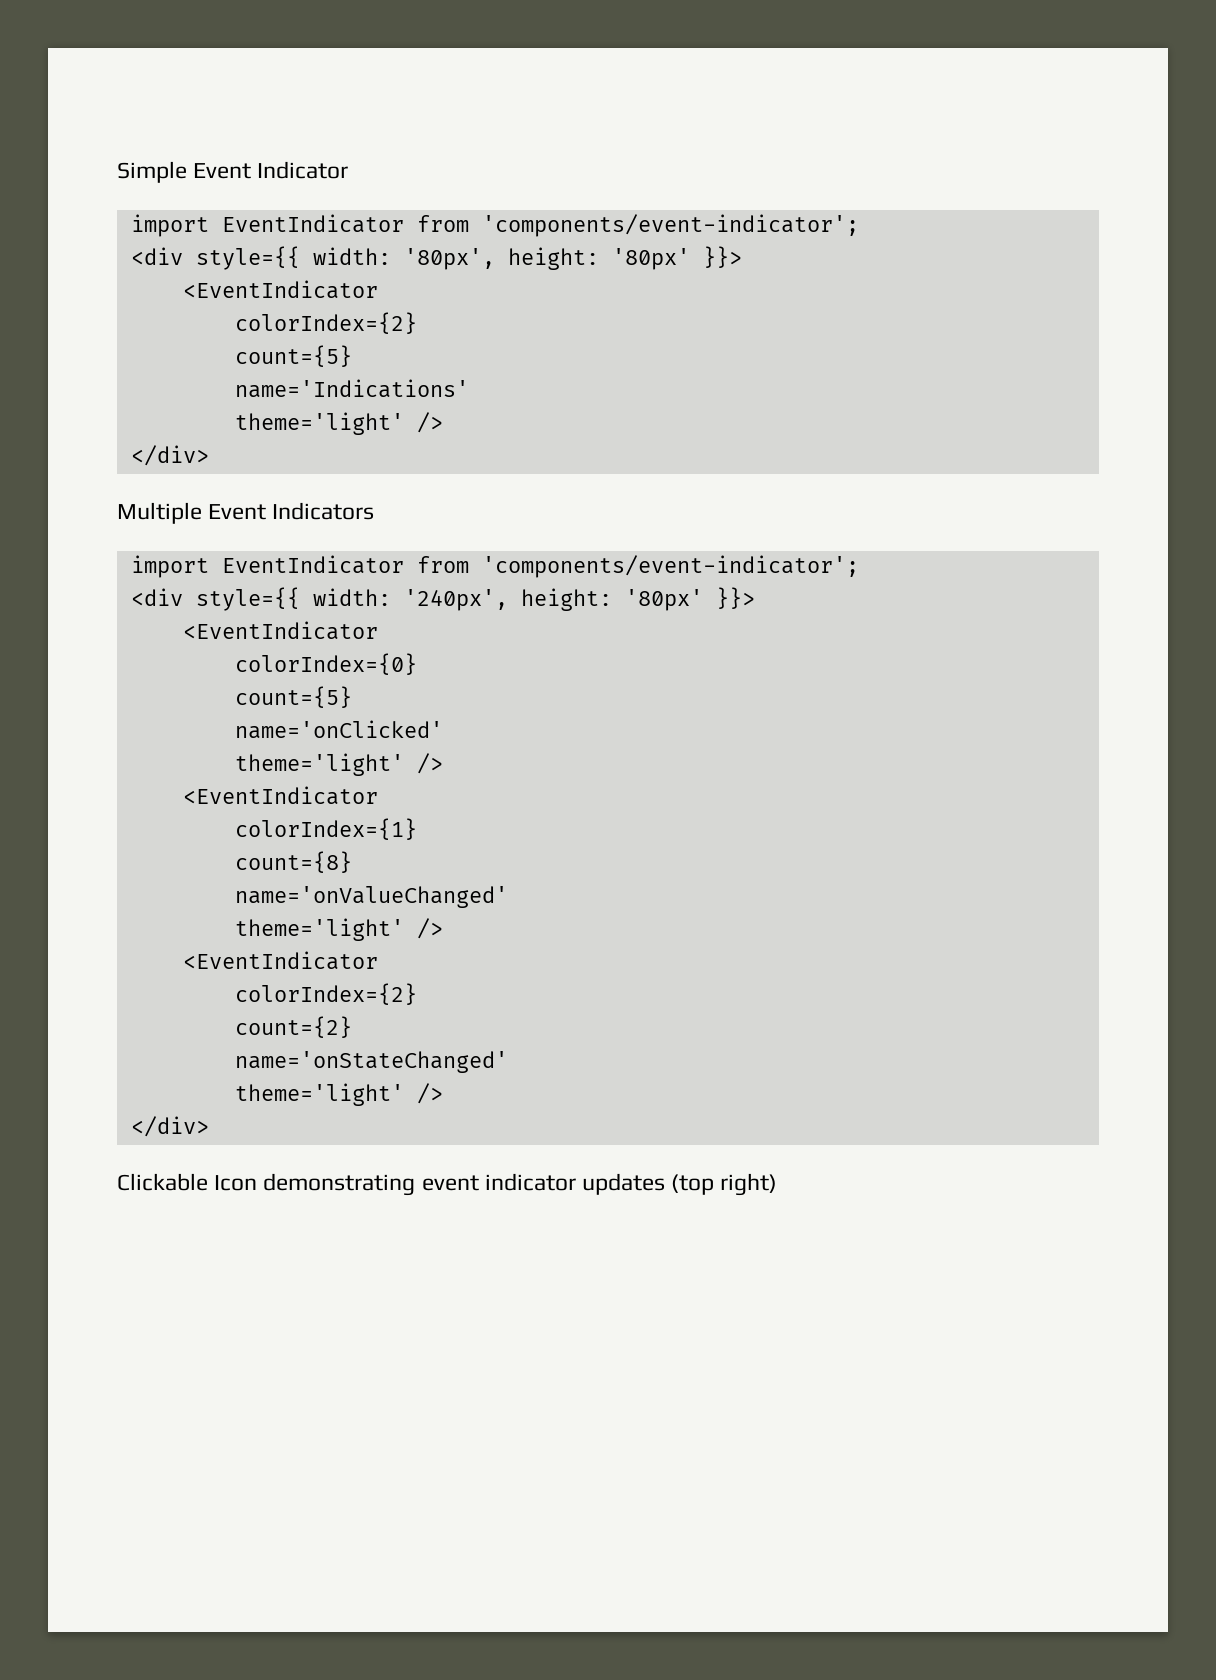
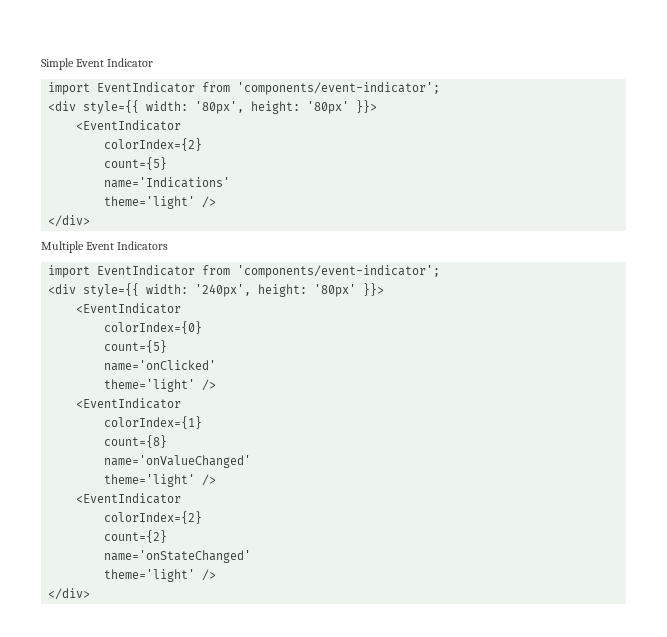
[117,1173,778,1196] // Clickable Icon demonstrating event indicator updates (top right) -> (91, 594) none

